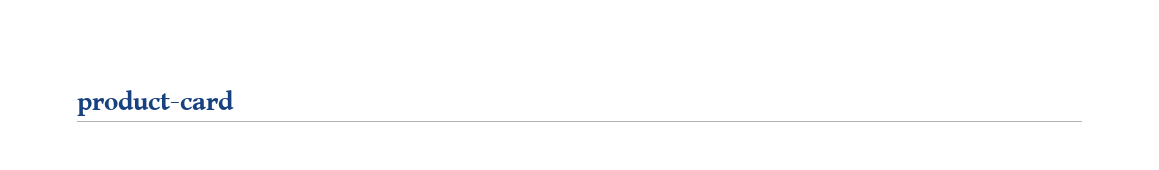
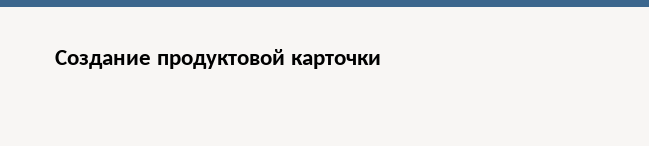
[77,90,234,116] product-card -> [55,49,382,69] Создание продуктовой карточки

